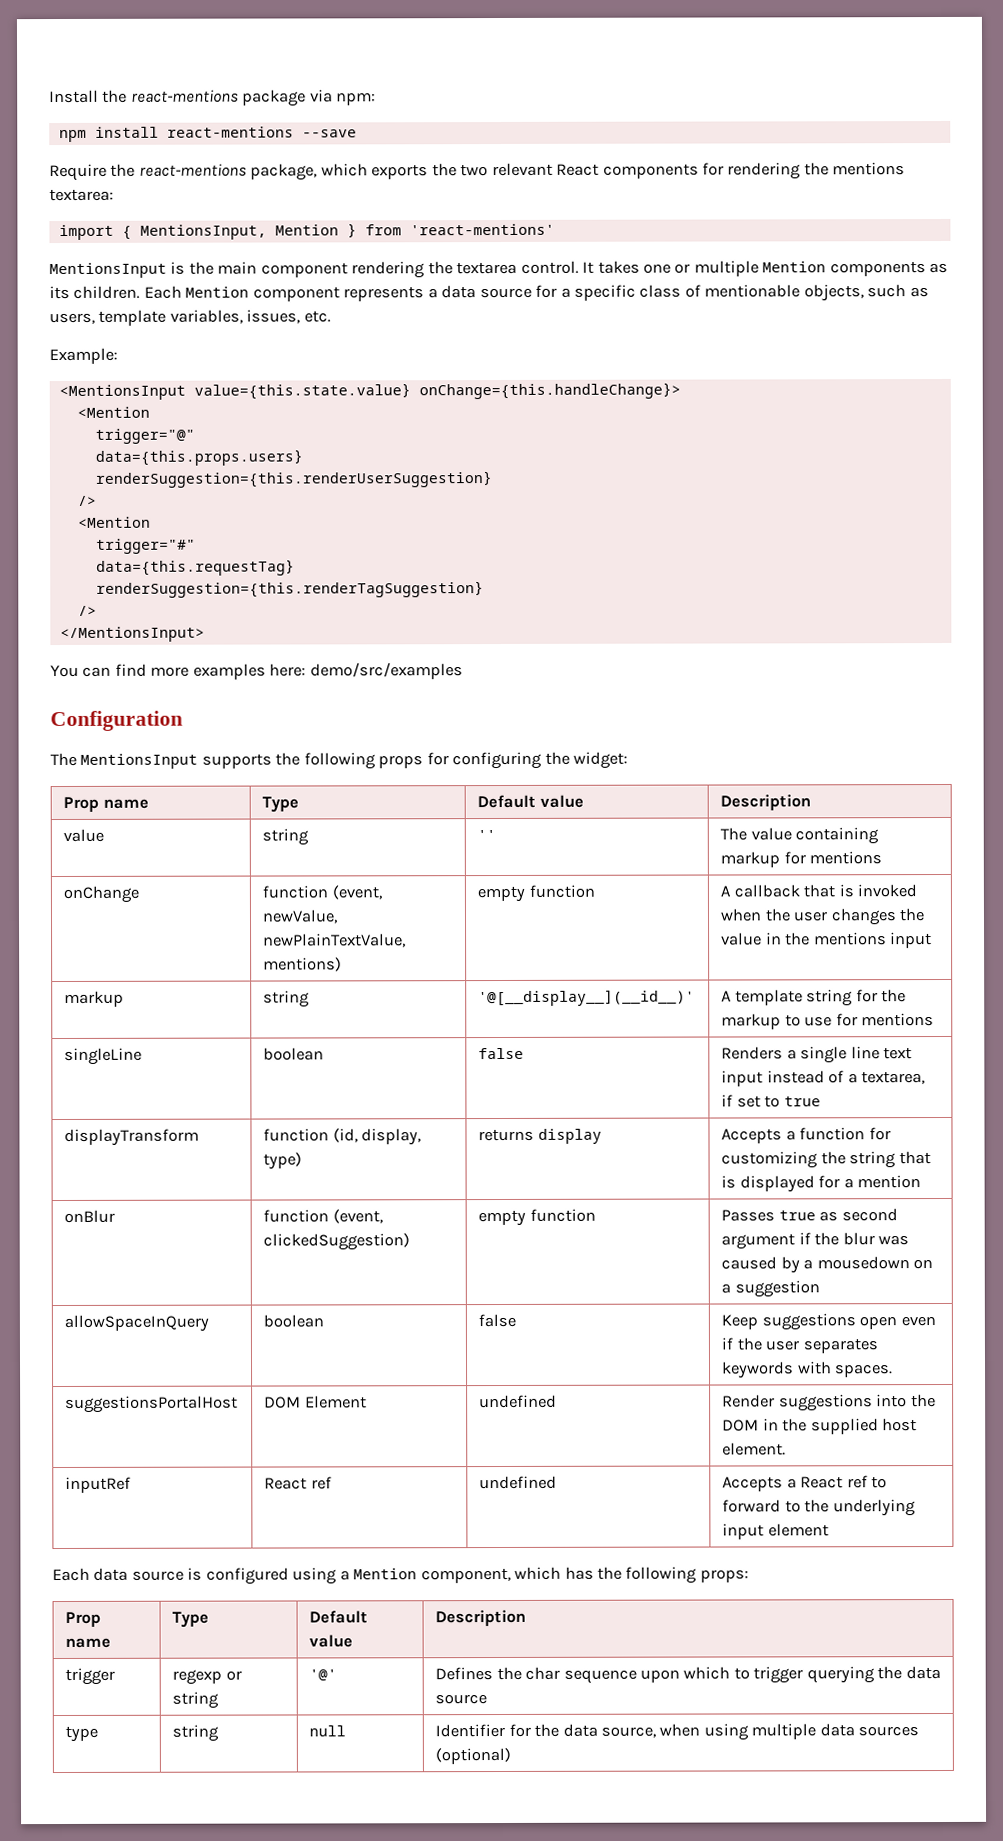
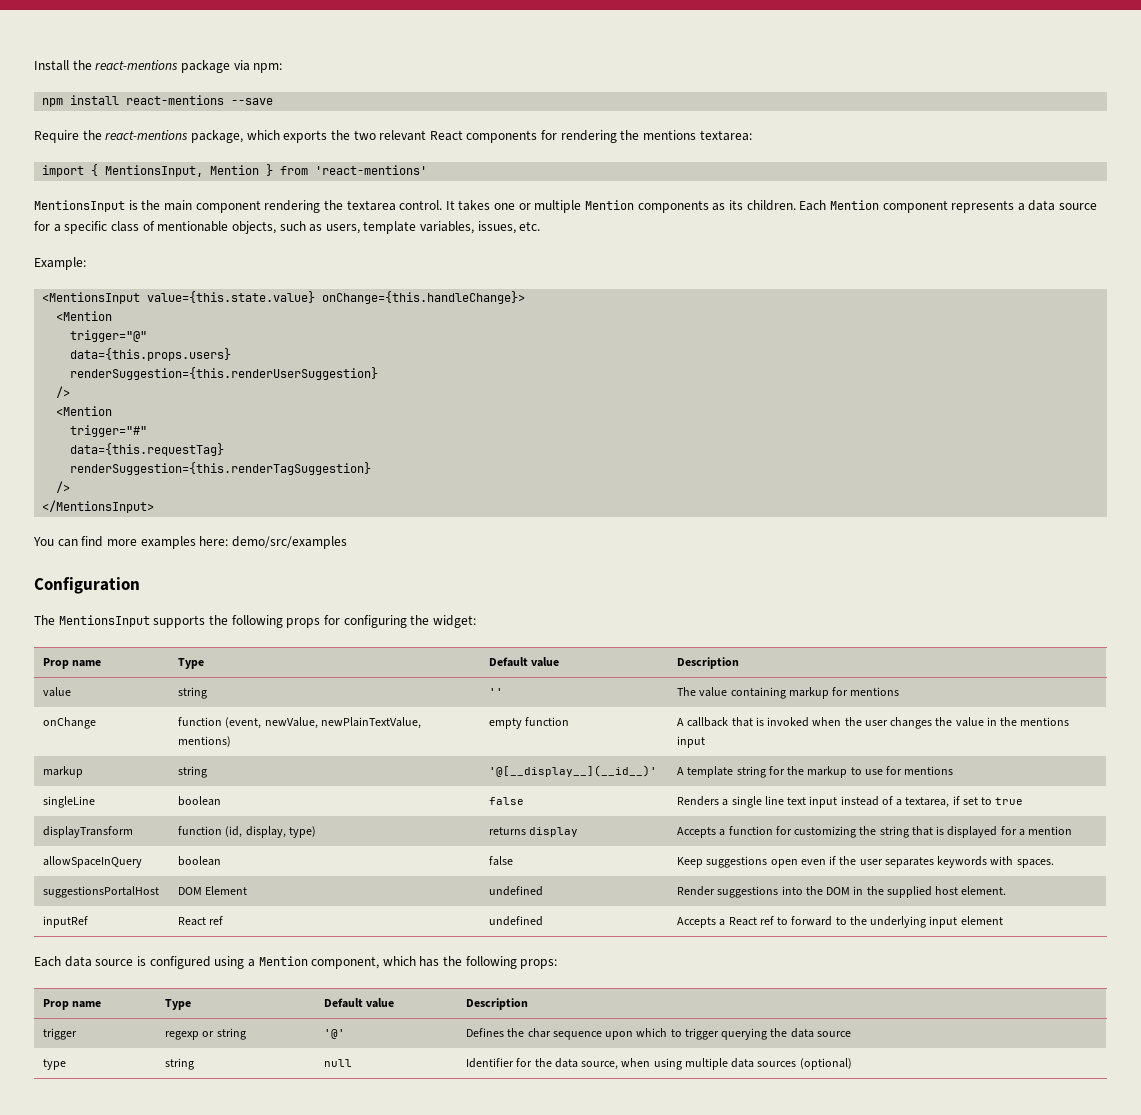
[64,1209,116,1223] [263,1209,383,1224] [263,1233,411,1251] [478,1208,596,1227] [721,1208,898,1222] [721,1232,909,1250] [721,1256,933,1274] [721,1280,820,1298] // onBlur | function (event, clickedSuggestion) | empty function | Passes true as second argument if the blur was caused by a mousedown on a suggestion -> (1073, 830) none

